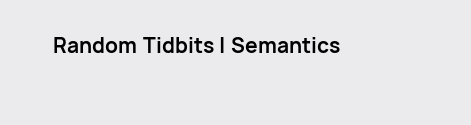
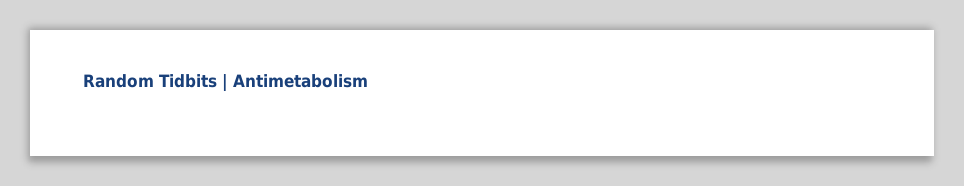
[231,37,341,53] Semantics -> [233,74,368,88] Antimetabolism

